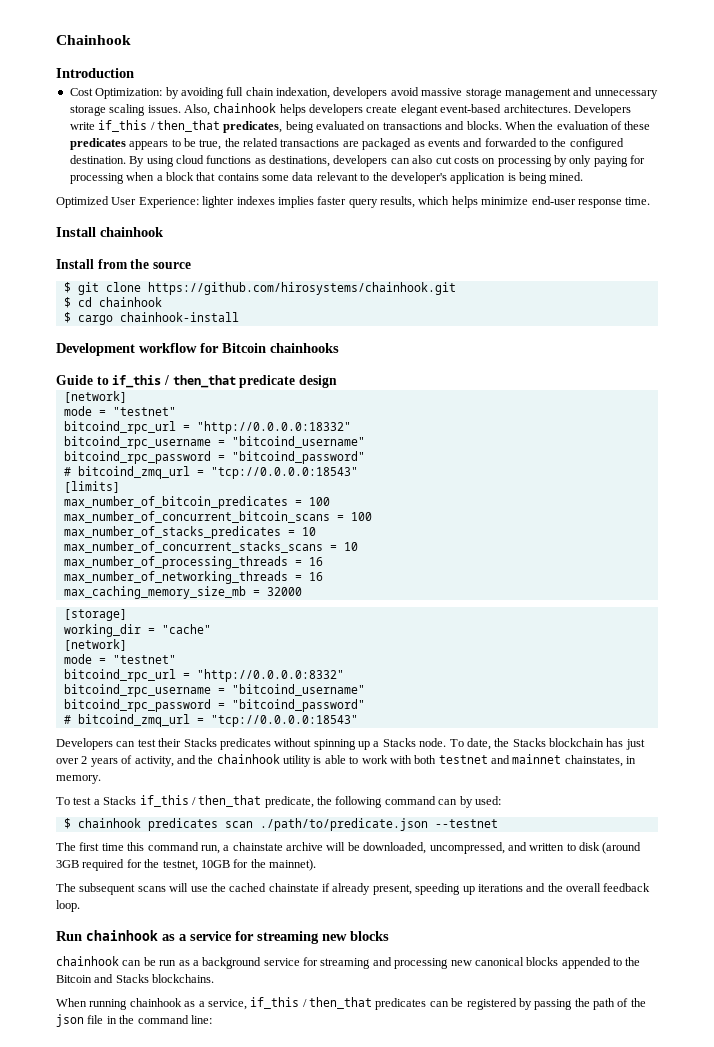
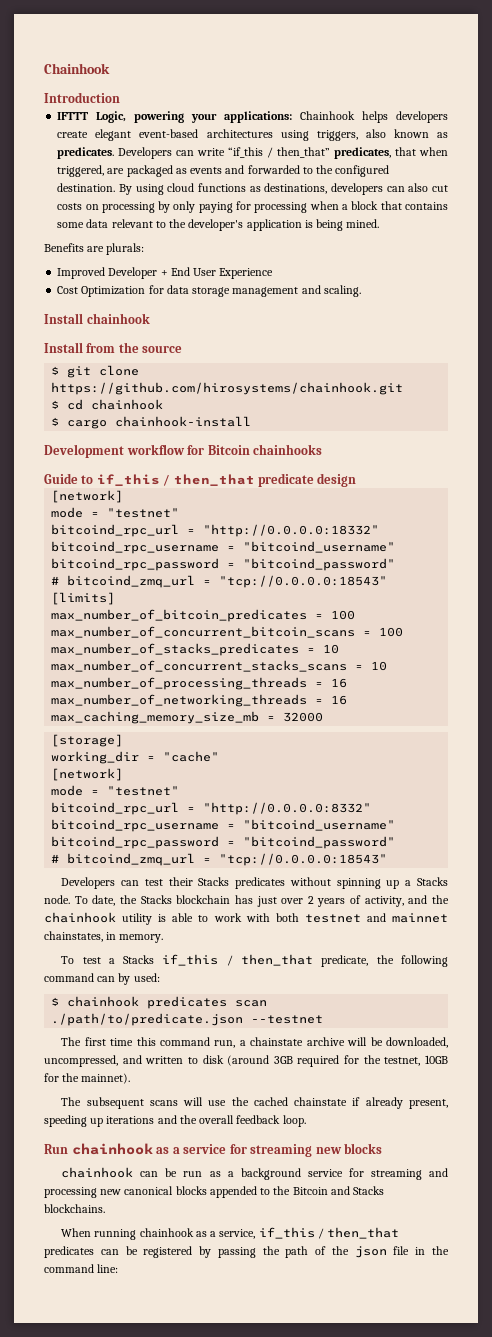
[69,87,658,99] [69,103,277,116] Cost Optimization: by avoiding full chain indexation, developers avoid massive storage management and unnecessary storage scaling issues. Also, chainhook -> [57,111,356,123] IFTTT Logic, powering your applications: Chainhook
[503,104,631,116] [69,120,651,133] [69,138,340,150] architectures. Developers write if_this / then_that predicates, being evaluated on transactions and blocks. When the evaluation of these predicates appears to be true, the related transactions -> [206,129,449,141] [57,147,448,159] [57,165,105,177] architectures using triggers, also known as predicates. Developers can write “if_this / then_that” predicates, that when triggered,
[56,196,651,208] Optimized User Experience: lighter indexes implies faster query results, which helps minimize end-user response time. -> [44,243,145,255] [57,267,274,279] [57,285,361,297] Benefits are plurals: // Improved Developer + End User Experience // Cost Optimization for data storage management and scaling.

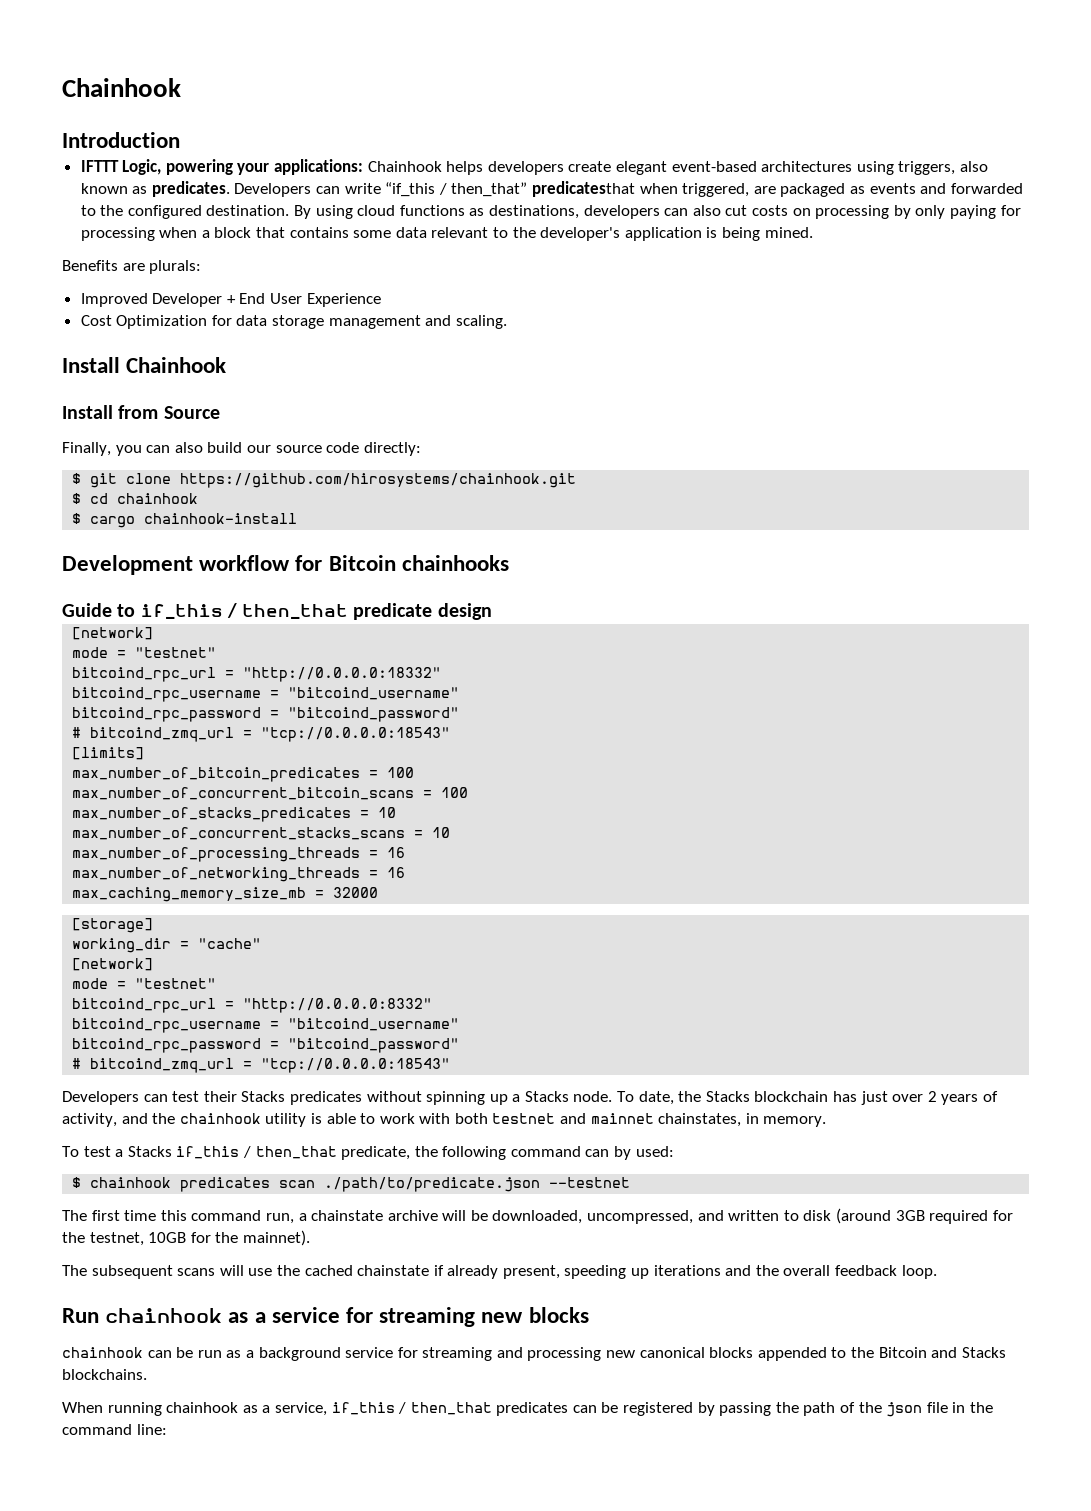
[334,147,417,159] predicates, that -> [532,181,636,197] predicatesthat
[86,313,150,324] chainhook -> [126,357,227,373] Chainhook
[118,342,139,353] the -> [163,406,220,419] [62,442,271,456] Source // Finally, you can also build our
(183, 349) none -> [326,442,421,456] code directly:

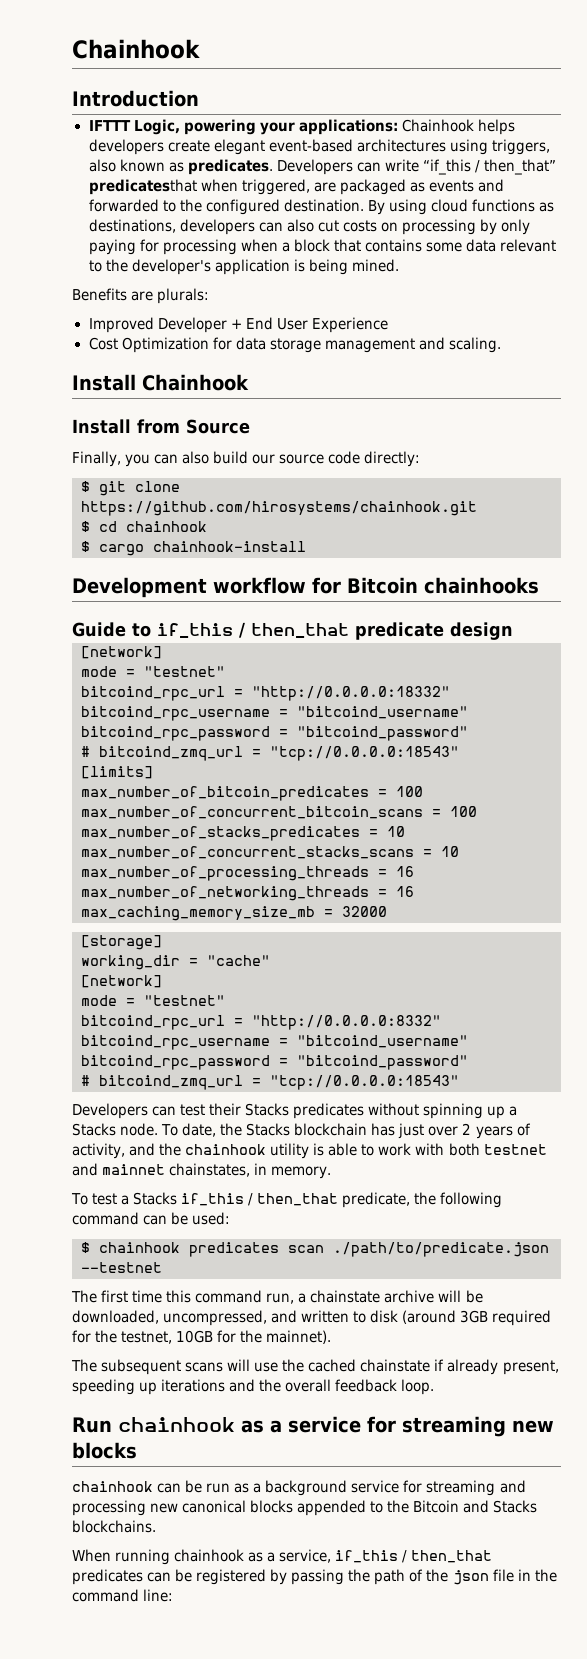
[614,1146,632,1160] by -> [171,1212,189,1225] be

